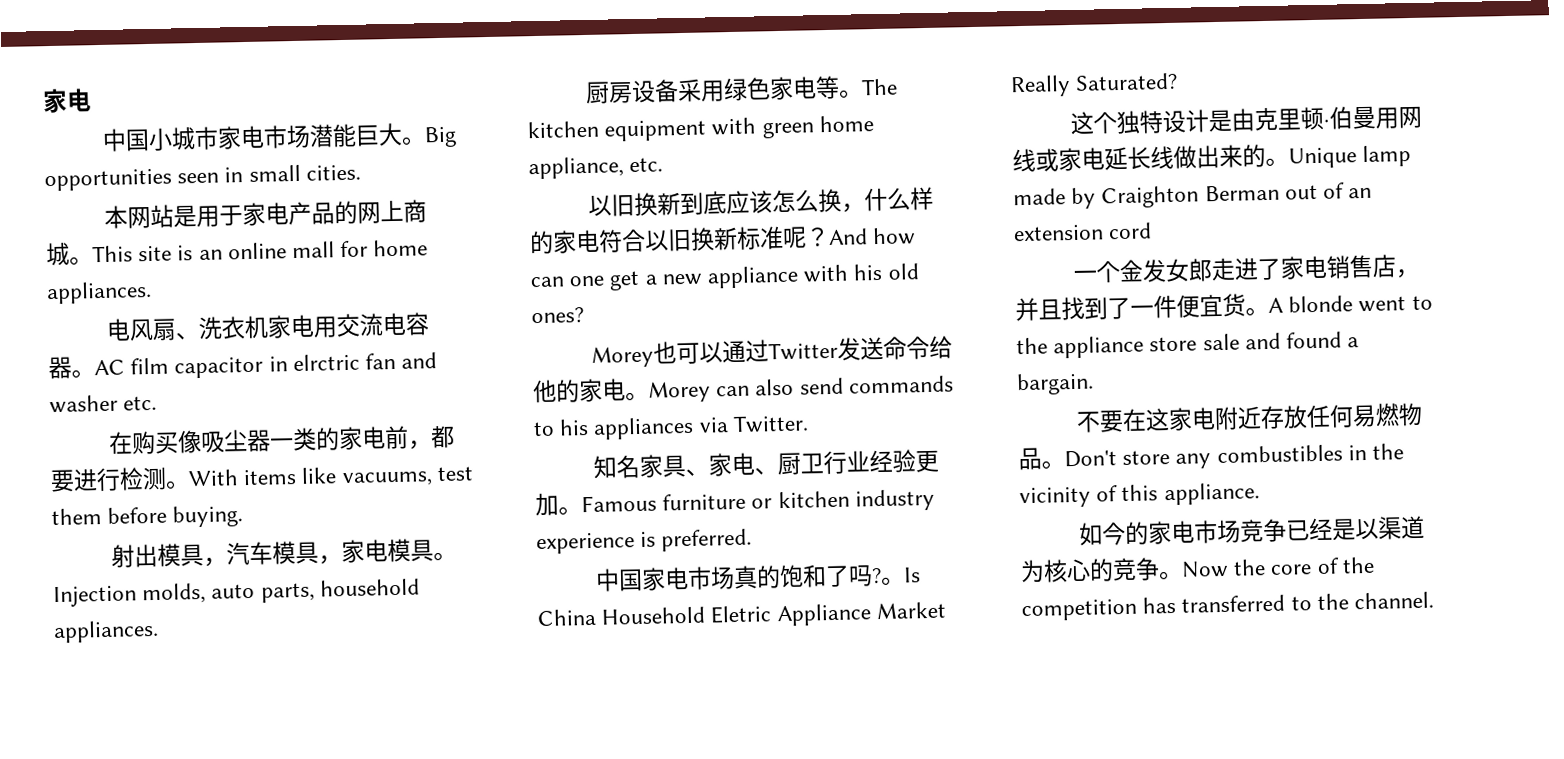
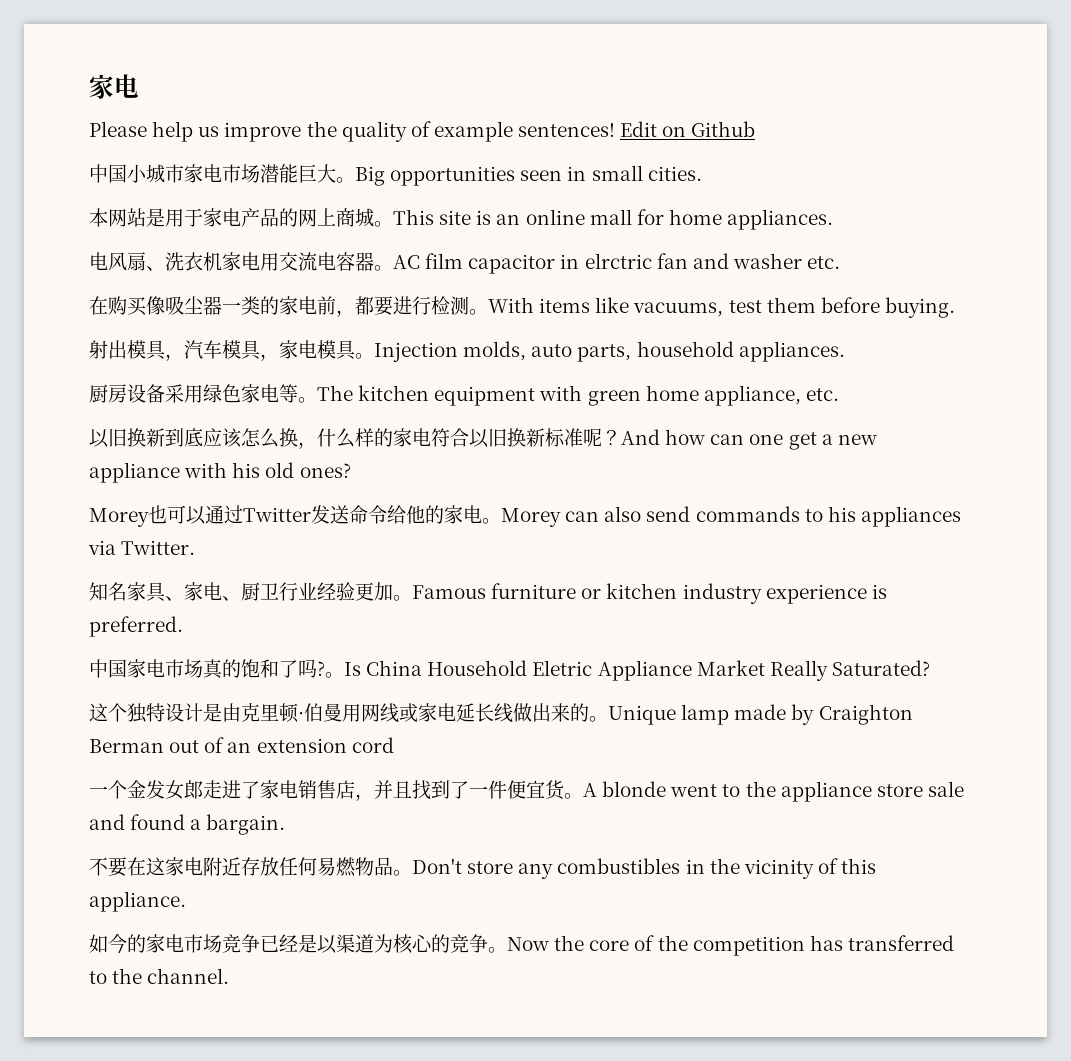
[42,88,92,114] 家电 -> [89,74,139,99] [89,121,756,142] 家电 // Please help us improve the quality of example sentences! Edit on Github

